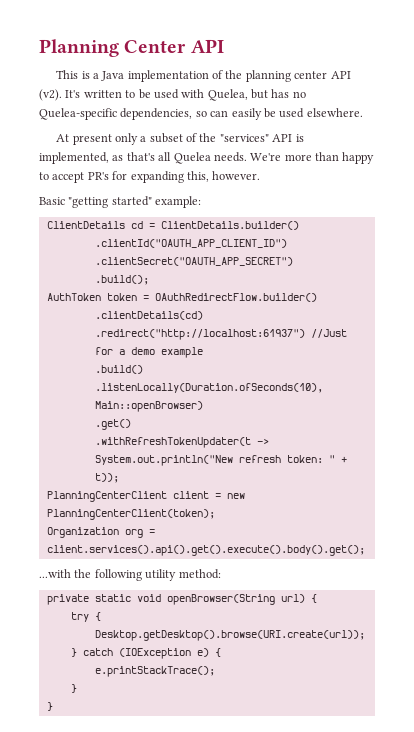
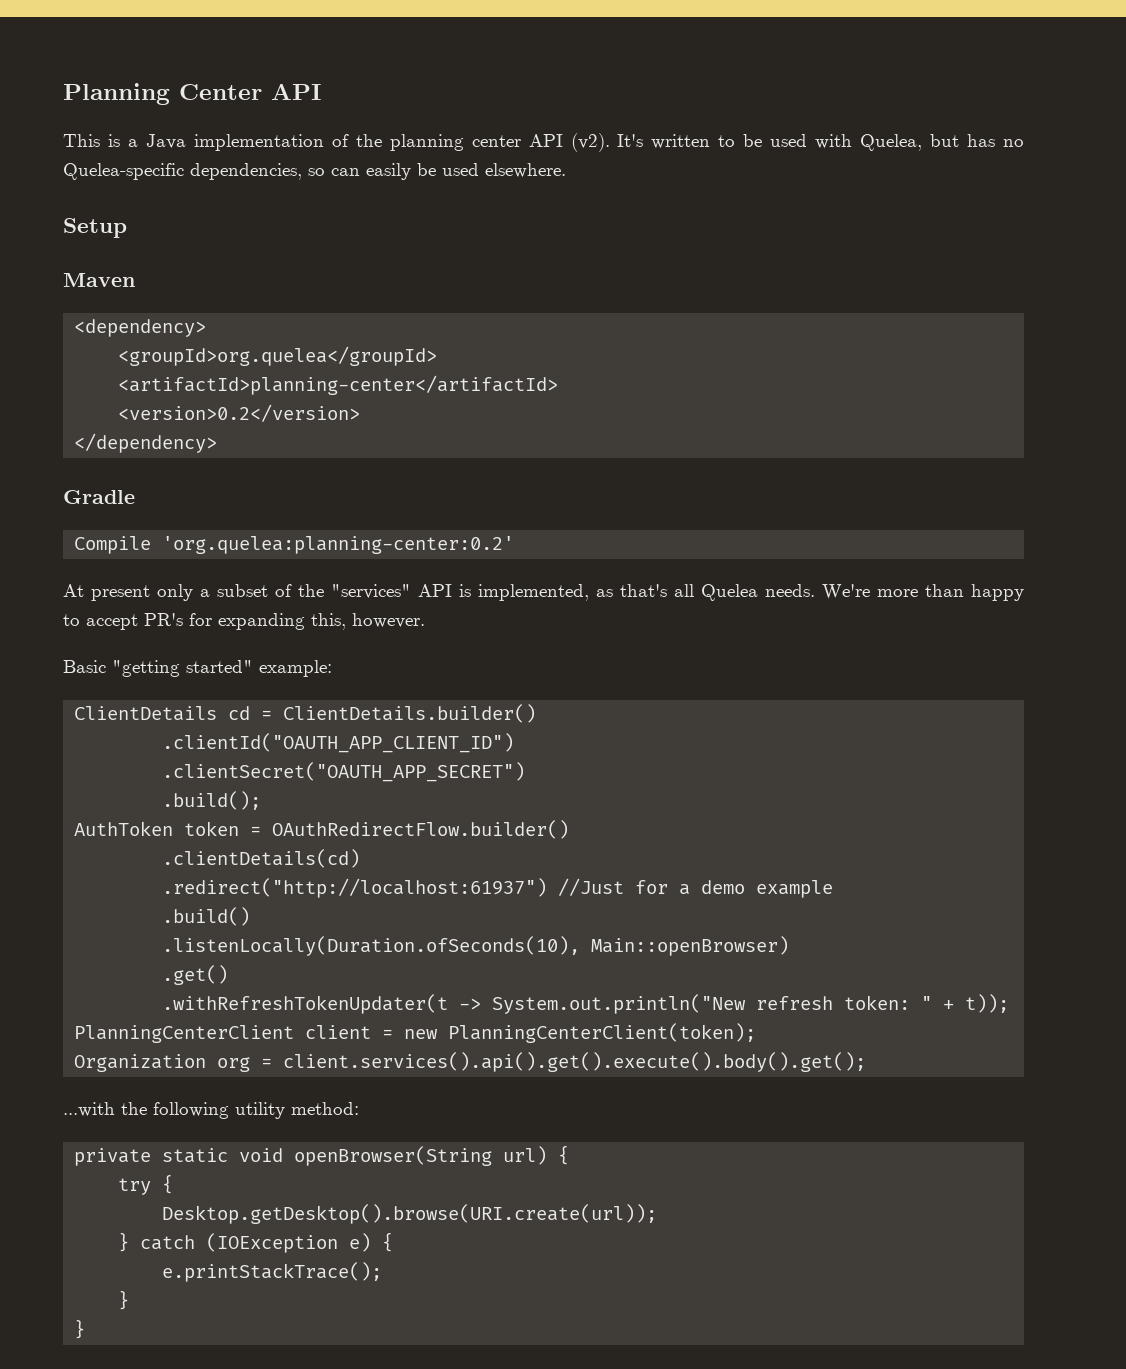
(363, 112) none -> [63,218,127,238] [63,273,135,287] [74,319,207,337] [118,346,438,366] [118,375,559,395] [118,404,361,422] [74,433,218,453] [63,490,135,504] [74,536,515,554] // Setup // Maven // <dependency> // <groupId>org.quelea</groupId> // <artifactId>planning-center</artifactId> // <version>0.2</version> // </dependency> // Gradle // Compile 'org.quelea:planning-center:0.2'

